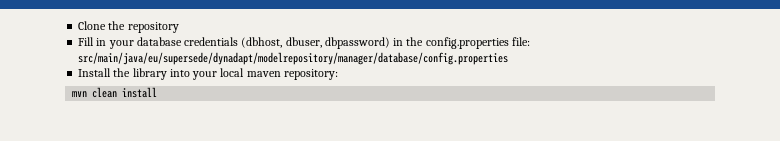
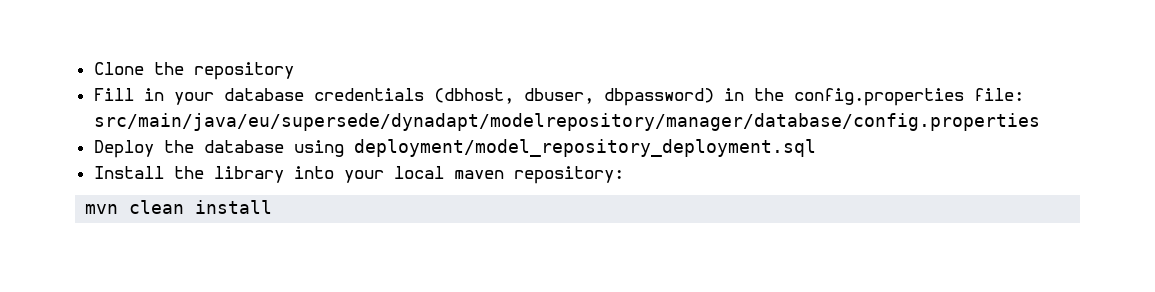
(509, 58) none -> [93,139,816,158] // Deploy the database using deployment/model_repository_deployment.sql

